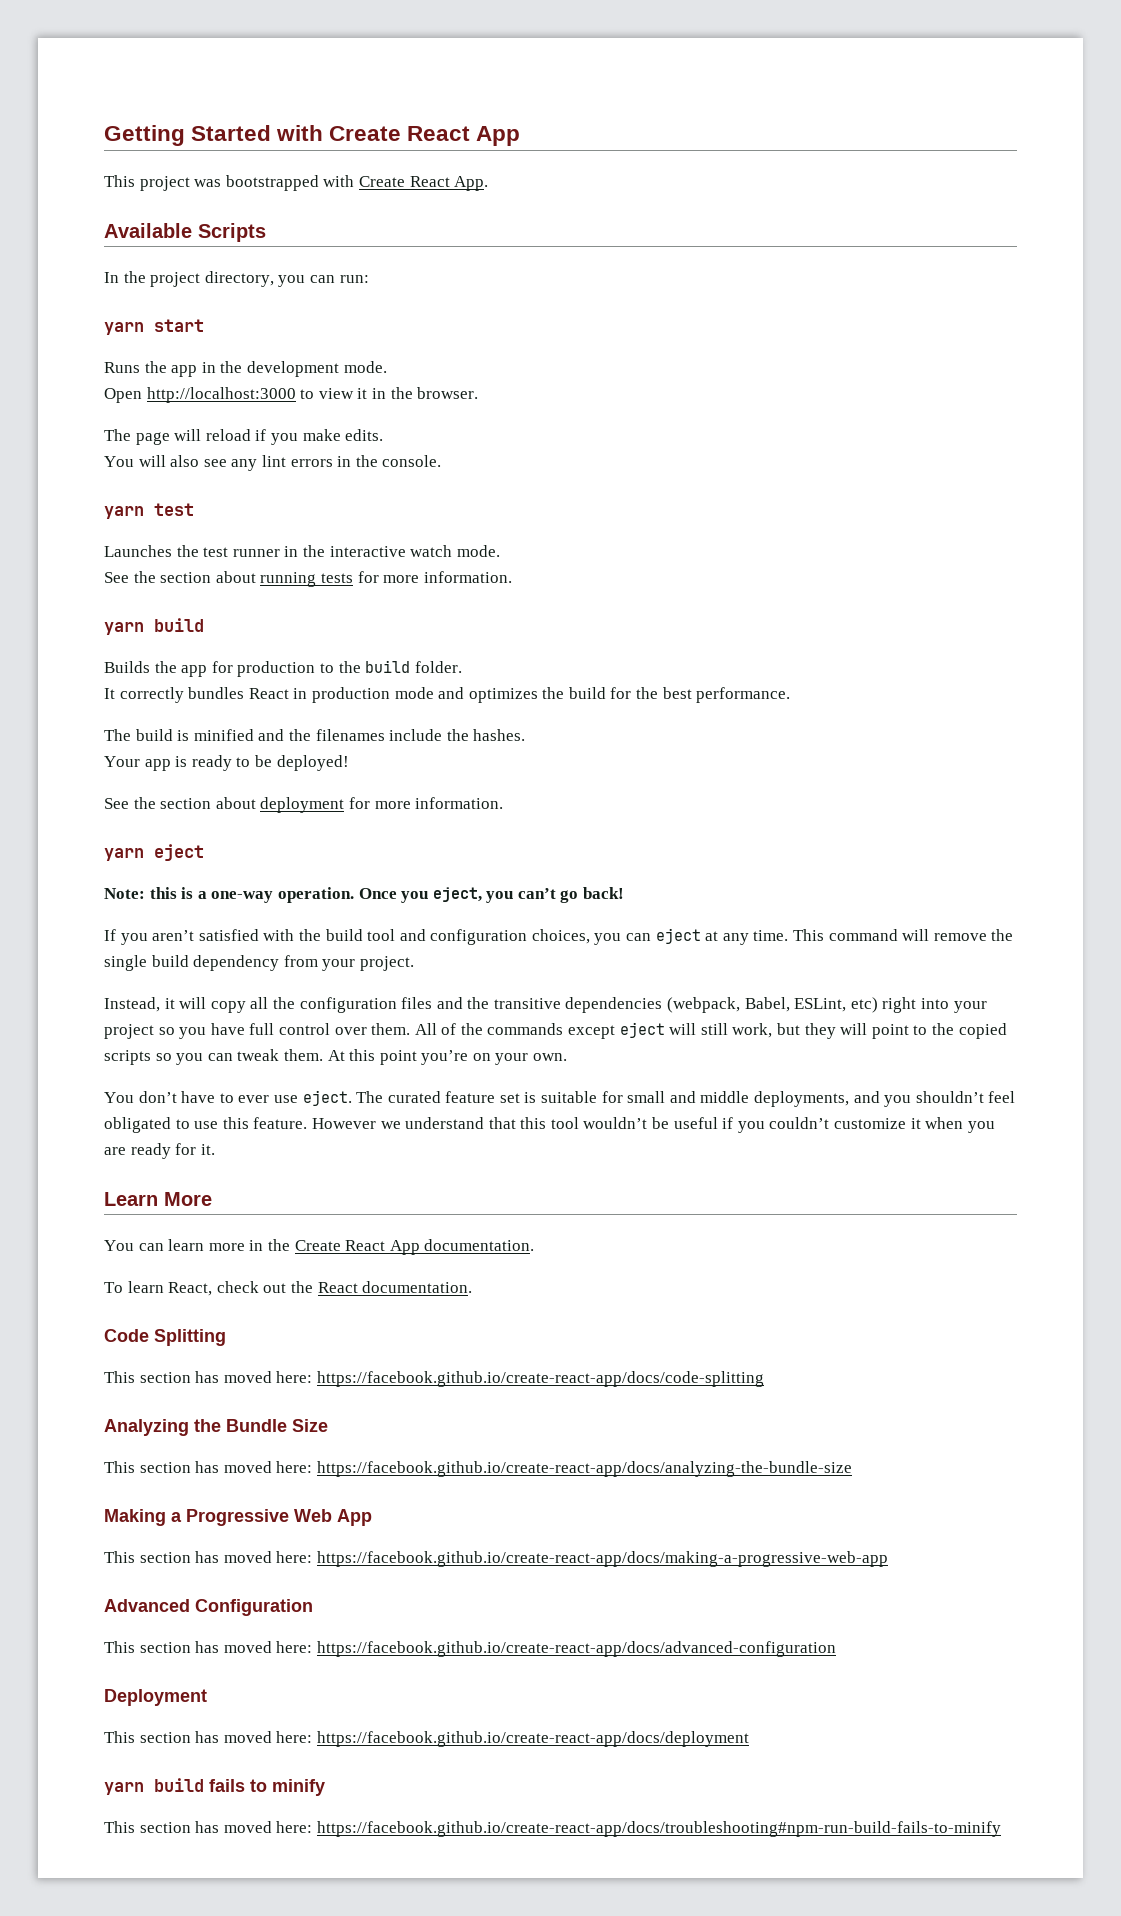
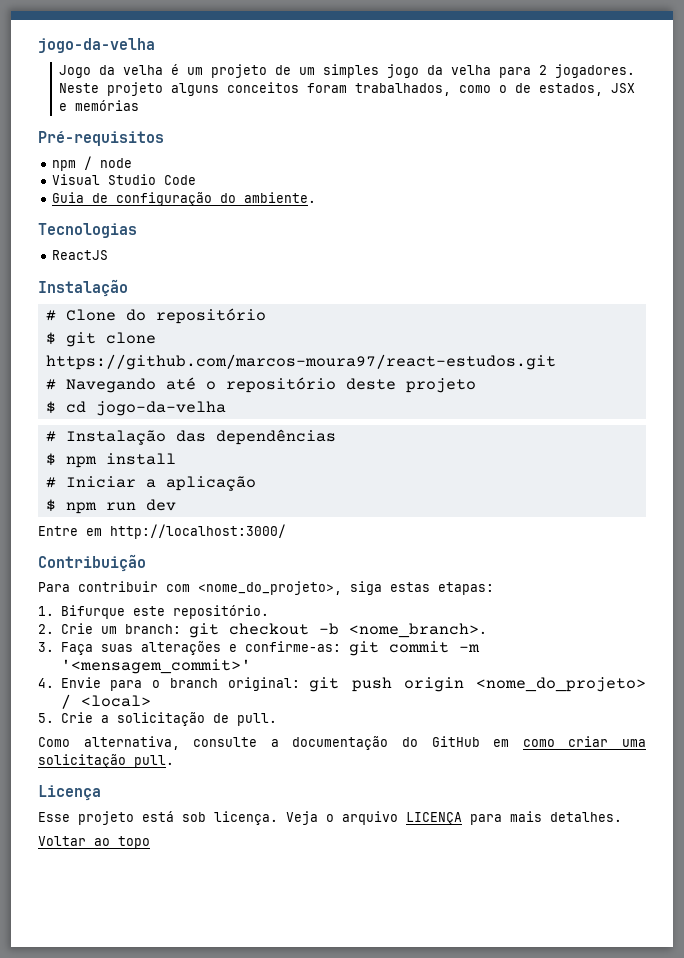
[104,125,521,146] [104,175,489,191] [104,223,266,242] [104,271,369,287] [104,319,204,335] [104,361,387,377] [104,387,479,403] [104,429,384,445] [104,455,442,471] [104,503,194,519] [104,545,500,557] [104,571,512,587] [104,618,204,635] [104,660,462,677] [104,687,791,703] [104,729,526,741] [104,755,349,771] [104,797,504,813] [104,844,204,861] [104,887,625,903] [104,928,1014,945] [104,955,414,971] [104,997,987,1013] [104,1022,1007,1039] [104,1049,568,1065] [104,1090,1016,1107] [104,1117,995,1133] [104,1143,215,1159] [104,1192,212,1206] [104,1239,535,1255] [104,1281,473,1296] [104,1329,226,1346] [104,1371,764,1387] [104,1419,328,1436] [104,1461,852,1477] [104,1509,372,1526] [104,1551,888,1567] [104,1599,313,1616] [104,1641,836,1657] [104,1689,207,1706] [104,1731,749,1747] [104,1778,325,1796] [104,1821,1001,1837] Getting Started with Create React App // This project was bootstrapped with Create React App. // Available Scripts // In the project directory, you can run: // yarn start // Runs the app in the development mode. // Open http://localhost:3000 to view it in the browser. // The page will reload if you make edits. // You will also see any lint errors in the console. // yarn test // Launches the test runner in the interactive watch mode. // See the section about running tests for more information. // yarn build // Builds the app for production to the build folder. // It correctly bundles React in production mode and optimizes the build for the best performance. // The build is minified and the filenames include the hashes. // Your app is ready to be deployed! // See the section about deployment for more information. // yarn eject // Note: this is a one-way operation. Once you eject, you can’t go back! // If you aren’t satisfied with the build tool and configuration choices, you can eject at any time. This command will remove the single build dependency from your project. // Instead, it will copy all the configuration files and the transitive dependencies (webpack, Babel, ESLint, etc) right into your project so you have full control over them. All of the commands except eject will still work, but they will point to the copied scripts so you can tweak them. At this point you’re on your own. // You don’t have to ever use eject. The curated feature set is suitable for small and middle deployments, and you shouldn’t feel obligated to use this feature. However we understand that this tool wouldn’t be useful if you couldn’t customize it when you are ready for it. // Learn More // You can learn more in the Create React App documentation. // To learn React, check out the React documentation. // Code Splitting // This section has moved here: https://facebook.github.io/create-react-app/docs/code-splitting // Analyzing the Bundle Size // This section has moved here: https://facebook.github.io/create-react-app/docs/analyzing-the-bundle-size // Making a Progressive Web App // This section has moved here: https://facebook.github.io/create-react-app/docs/making-a-progressive-web-app // Advanced Configuration // This section has moved here: https://facebook.github.io/create-react-app/docs/advanced-configuration // Deployment // This section has moved here: https://facebook.github.io/create-react-app/docs/deployment // yarn build fails to minify // This section has moved here: https://facebook.github.io/create-react-app/docs/troubleshooting#npm-run-build-fails-to-minify -> [38,38,155,53] [58,64,635,78] [58,82,635,96] [58,100,139,111] [38,131,164,146] [52,156,133,171] [52,174,197,185] [52,192,317,206] [38,223,137,238] [52,250,109,260] [38,279,128,297] [45,308,266,324] [45,332,156,347] [45,354,556,370] [45,377,476,393] [45,401,226,416] [45,429,336,445] [45,453,176,468] [45,476,256,491] [45,499,176,514] [38,524,286,539] [38,554,146,572] [38,581,494,595] [38,605,269,619] [38,623,487,638] [38,641,480,656] [60,659,251,674] [38,677,646,692] [60,694,151,709] [38,712,277,726] [38,736,647,750] [38,754,174,768] [38,785,101,801] [38,811,622,825] [38,836,150,849] jogo-da-velha // Jogo da velha é um projeto de um simples jogo da velha para 2 jogadores. Neste projeto alguns conceitos foram trabalhados, como o de estados, JSX e memórias // Pré-requisitos // npm / node // Visual Studio Code // Guia de configuração do ambiente. // Tecnologias // ReactJS // Instalação // # Clone do repositório // $ git clone https://github.com/marcos-moura97/react-estudos.git // # Navegando até o repositório deste projeto // $ cd jogo-da-velha // # Instalação das dependências // $ npm install // # Iniciar a aplicação // $ npm run dev // Entre em http://localhost:3000/ // Contribuição // Para contribuir com <nome_do_projeto>, siga estas etapas: // 1. Bifurque este repositório. // 2. Crie um branch: git checkout -b <nome_branch>. // 3. Faça suas alterações e confirme-as: git commit -m '<mensagem_commit>' // 4. Envie para o branch original: git push origin <nome_do_projeto> / <local> // 5. Crie a solicitação de pull. // Como alternativa, consulte a documentação do GitHub em como criar uma solicitação pull. // Licença // Esse projeto está sob licença. Veja o arquivo LICENÇA para mais detalhes. // Voltar ao topo

